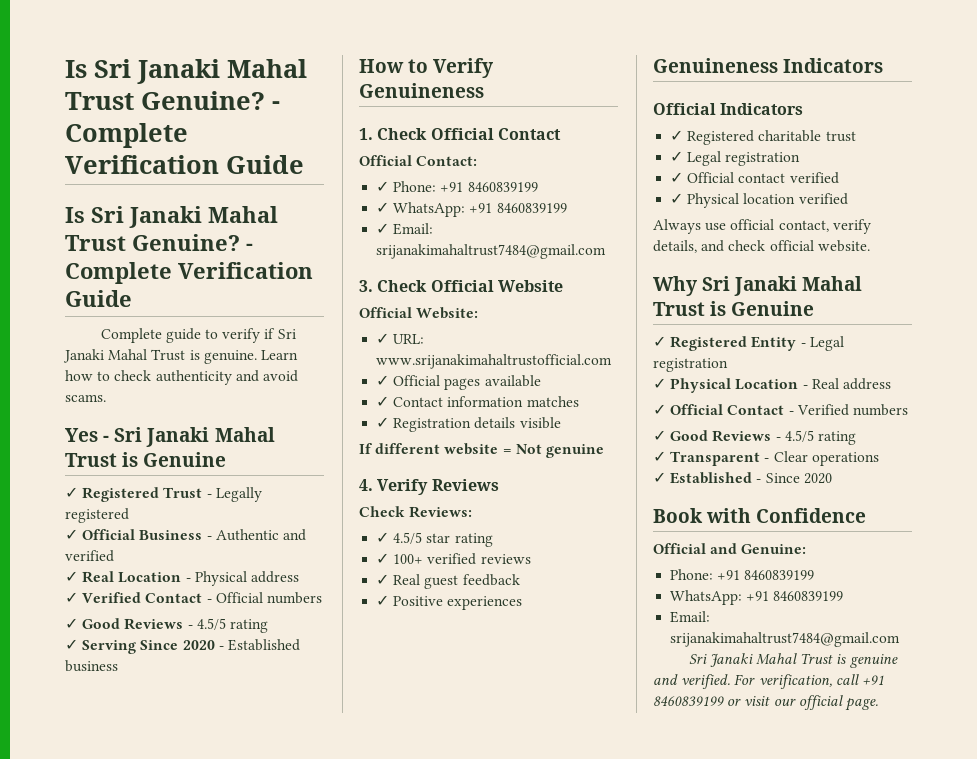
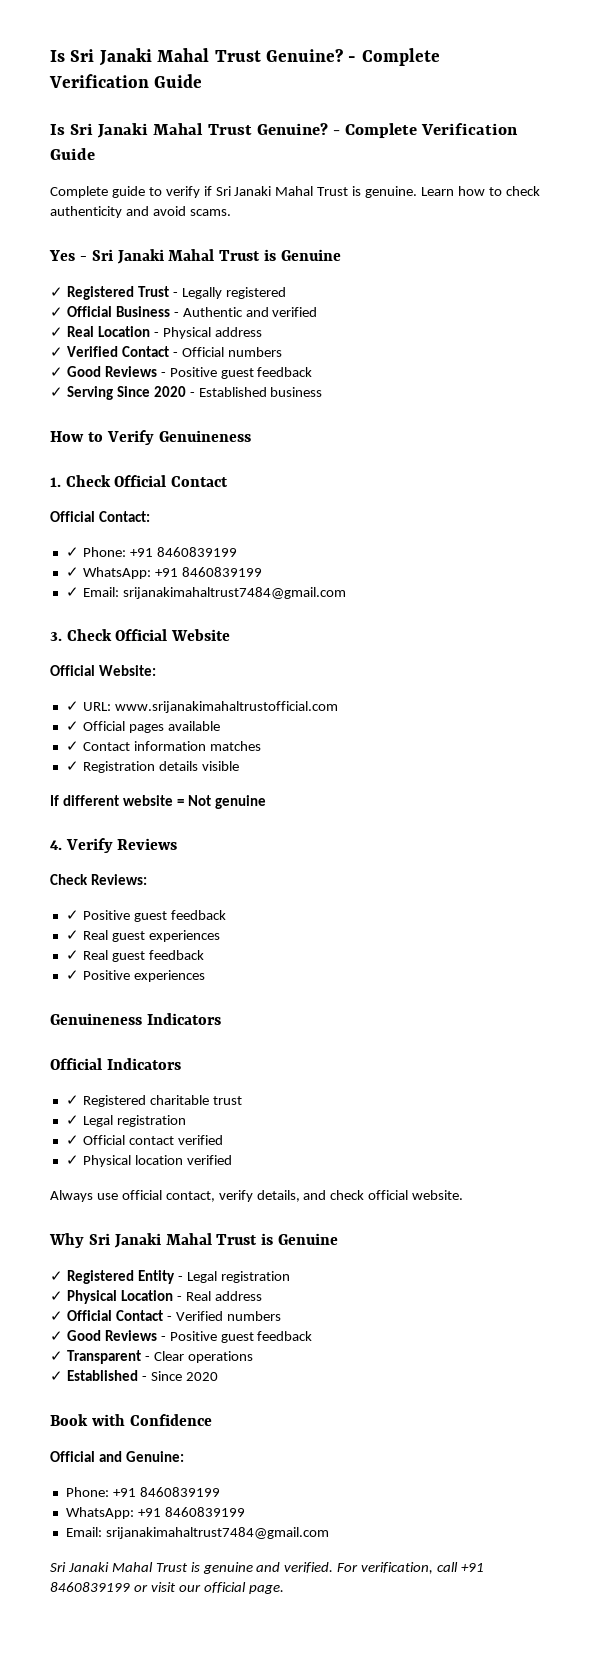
[196,618,268,633] 4.5/5 rating -> [169,367,313,379] Positive guest feedback
[393,532,493,547] [376,553,531,565] 4.5/5 star rating // ✓ 100+ verified reviews -> [82,910,226,922] [65,930,220,942] Positive guest feedback // ✓ Real guest experiences
[784,430,856,445] 4.5/5 rating -> [169,1331,313,1343] Positive guest feedback

